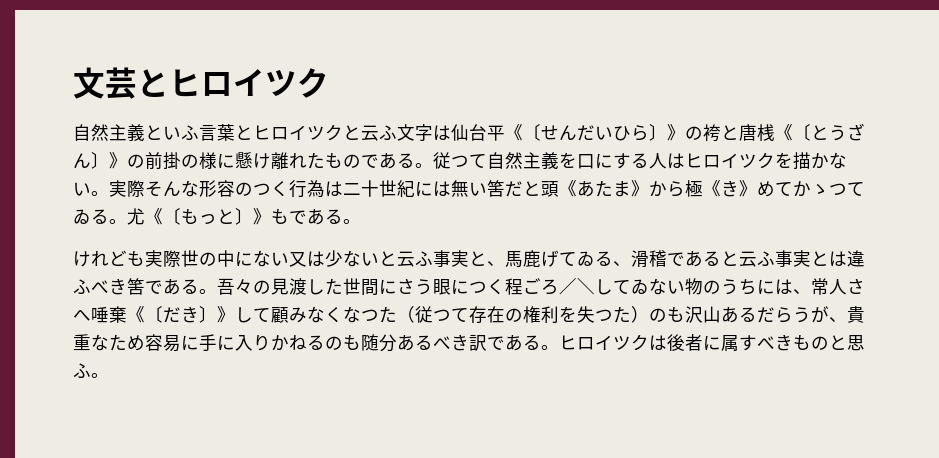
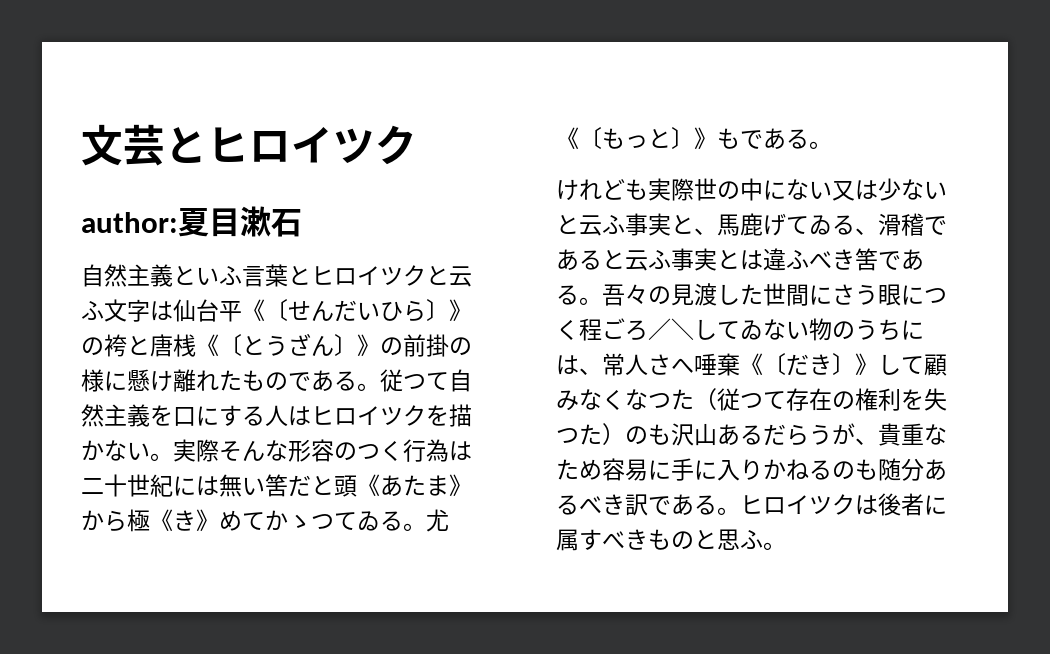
(329, 83) none -> [81,206,302,237] // author:夏目漱石

